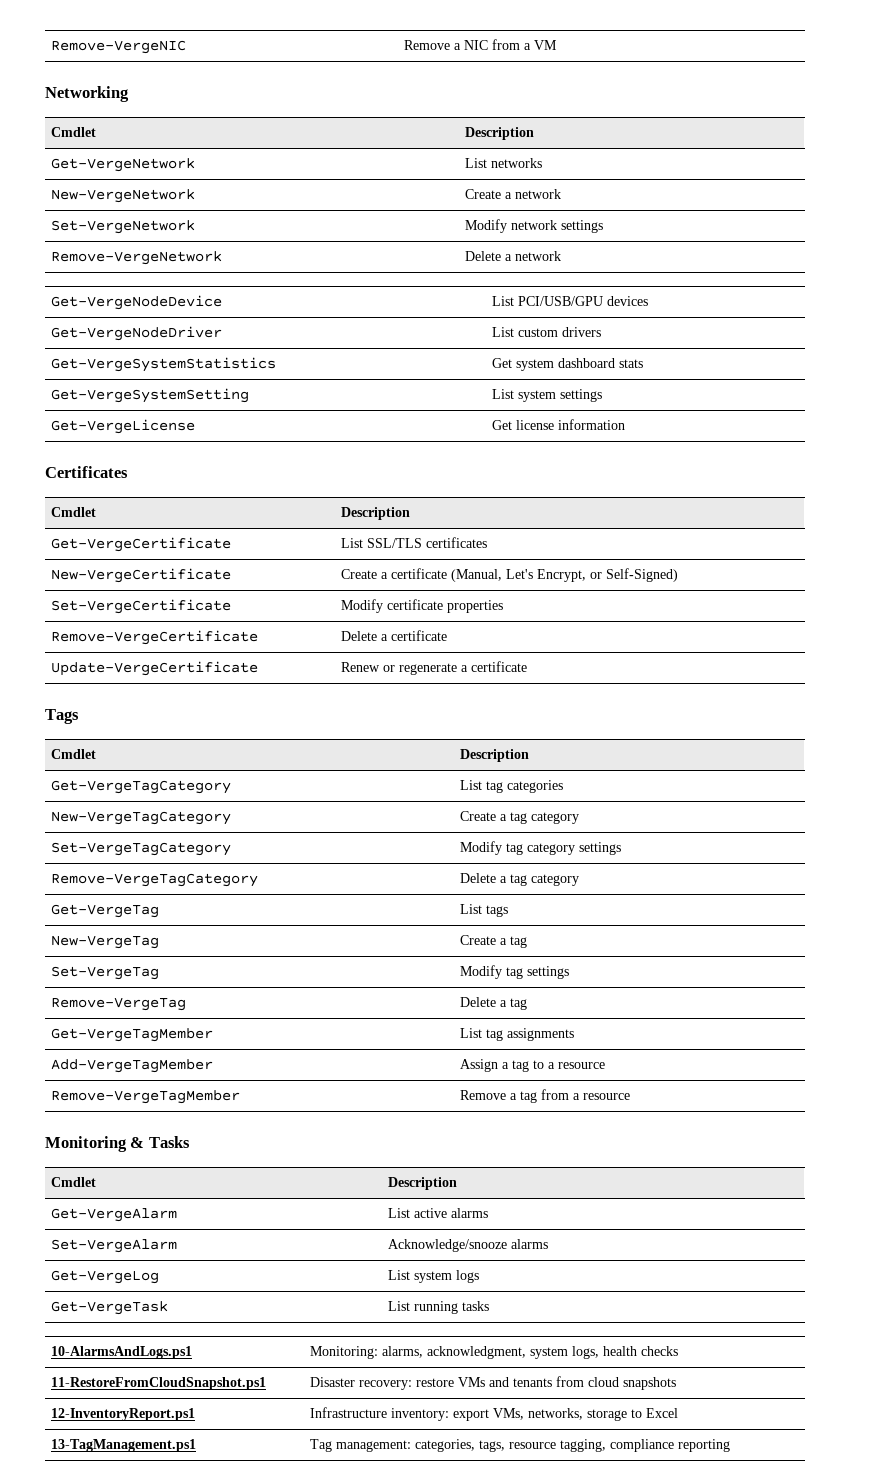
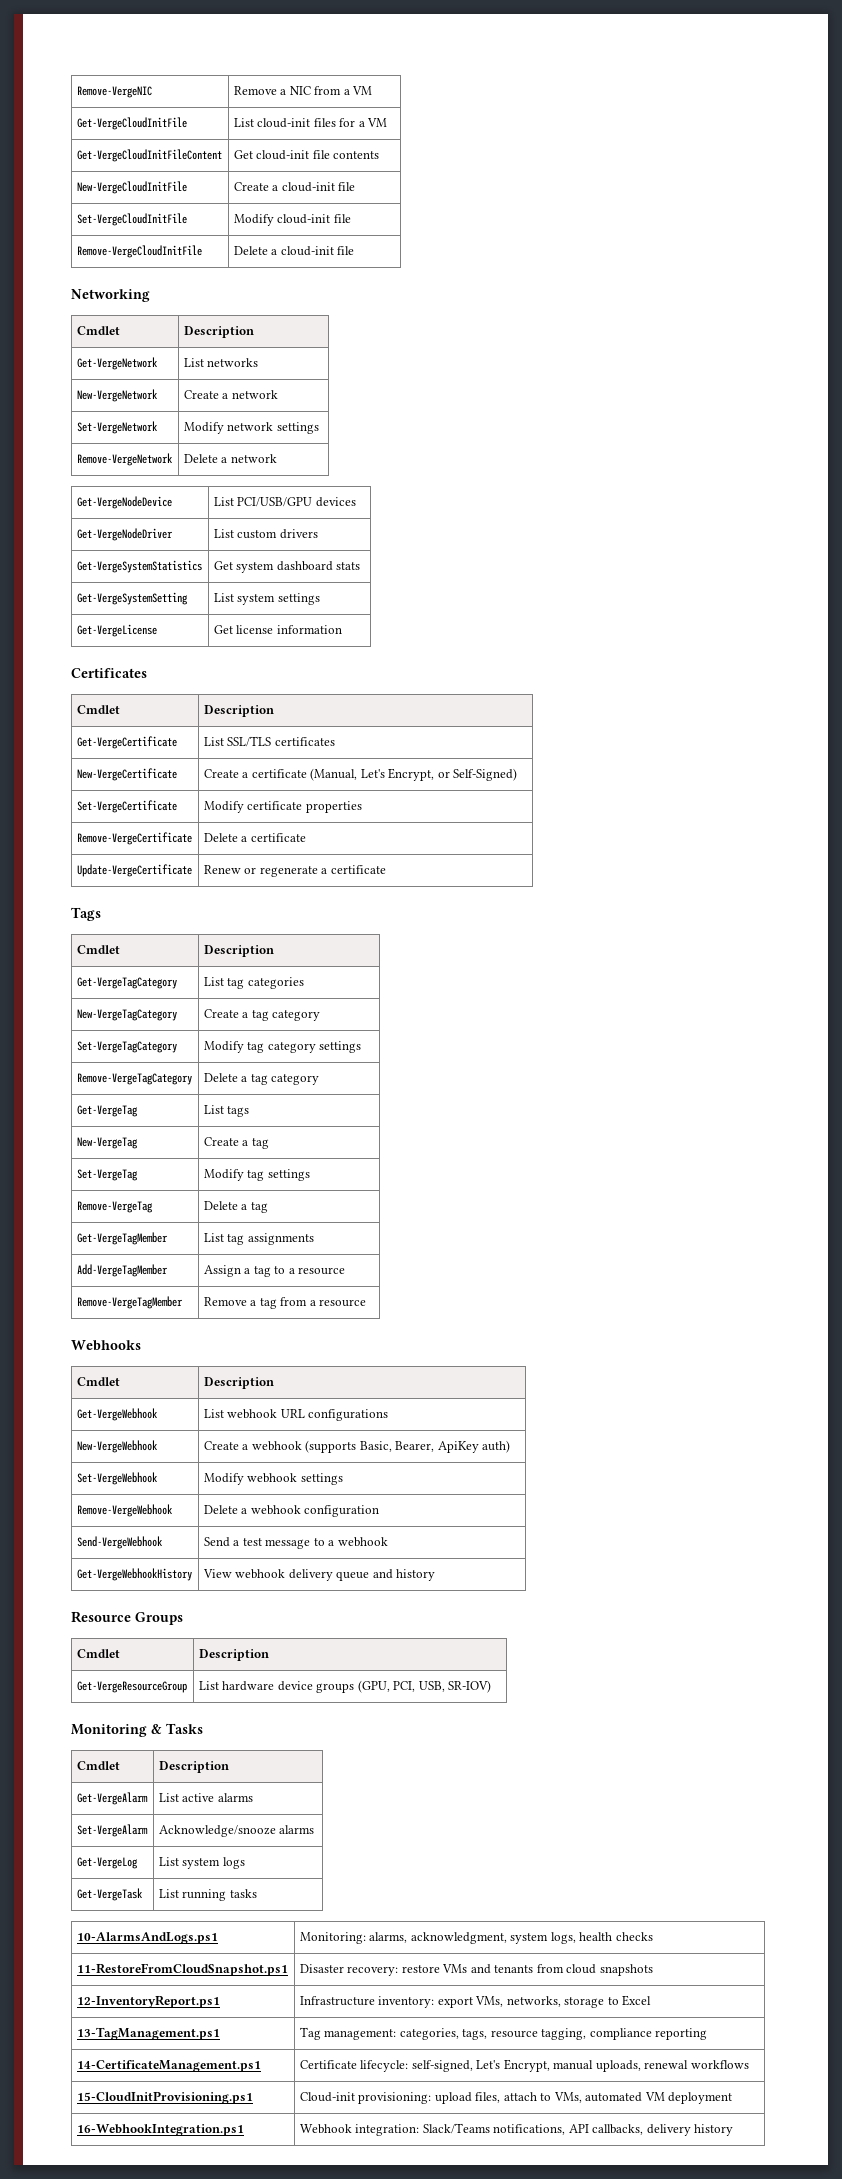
(558, 45) none -> [76,117,187,130] [233,118,388,128] [76,149,222,162] [233,150,380,160] [76,181,187,194] [233,182,356,192] [76,213,187,226] [233,214,351,226] [76,245,202,258] [233,246,355,256] // Get-VergeCloudInitFile | List cloud-init files for a VM // Get-VergeCloudInitFileContent | Get cloud-init file contents // New-VergeCloudInitFile | Create a cloud-init file // Set-VergeCloudInitFile | Modify cloud-init file // Remove-VergeCloudInitFile | Delete a cloud-init file
(631, 1096) none -> [71,1340,141,1351] [76,1377,120,1386] [203,1377,274,1389] [76,1408,158,1421] [203,1409,389,1421] [76,1440,158,1453] [203,1440,511,1453] [76,1472,158,1485] [203,1473,343,1485] [76,1504,173,1517] [203,1505,380,1517] [76,1536,163,1549] [203,1537,388,1549] [76,1568,192,1581] [202,1569,436,1581] [71,1611,183,1625] [76,1649,120,1658] [198,1649,269,1661] [76,1681,187,1693] [198,1680,492,1693] // Webhooks // Cmdlet | Description // Get-VergeWebhook | List webhook URL configurations // New-VergeWebhook | Create a webhook (supports Basic, Bearer, ApiKey auth) // Set-VergeWebhook | Modify webhook settings // Remove-VergeWebhook | Delete a webhook configuration // Send-VergeWebhook | Send a test message to a webhook // Get-VergeWebhookHistory | View webhook delivery queue and history // Resource Groups // Cmdlet | Description // Get-VergeResourceGroup | List hardware device groups (GPU, PCI, USB, SR-IOV)
(731, 1445) none -> [76,2060,261,2072] [299,2059,749,2072] [76,2091,253,2104] [299,2092,733,2104] [76,2124,244,2136] [299,2123,734,2136] // 14-CertificateManagement.ps1 | Certificate lifecycle: self-signed, Let's Encrypt, manual uploads, renewal workflows // 15-CloudInitProvisioning.ps1 | Cloud-init provisioning: upload files, attach to VMs, automated VM deployment // 16-WebhookIntegration.ps1 | Webhook integration: Slack/Teams notifications, API callbacks, delivery history

